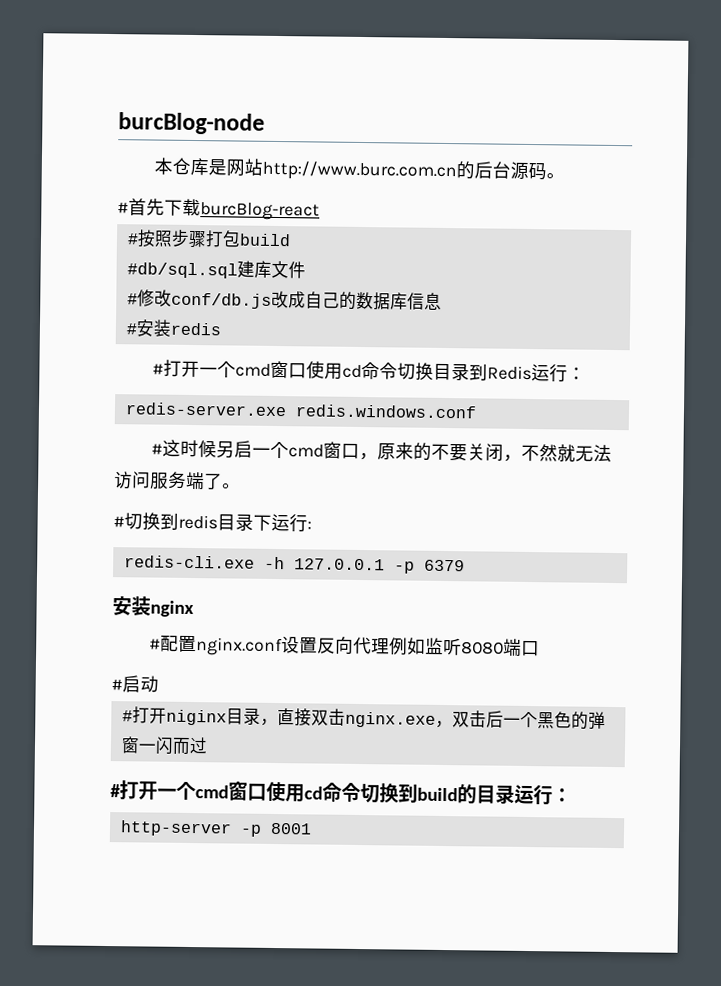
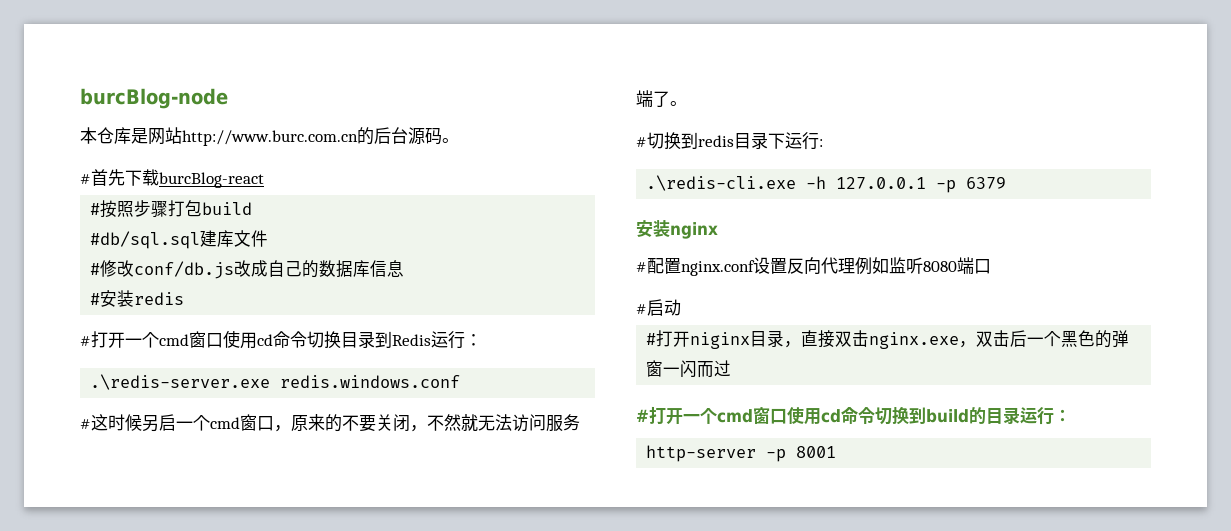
[124,402,287,417] redis-server.exe -> [90,374,271,390] .\redis-server.exe
[123,555,255,569] redis-cli.exe -> [646,175,797,191] .\redis-cli.exe

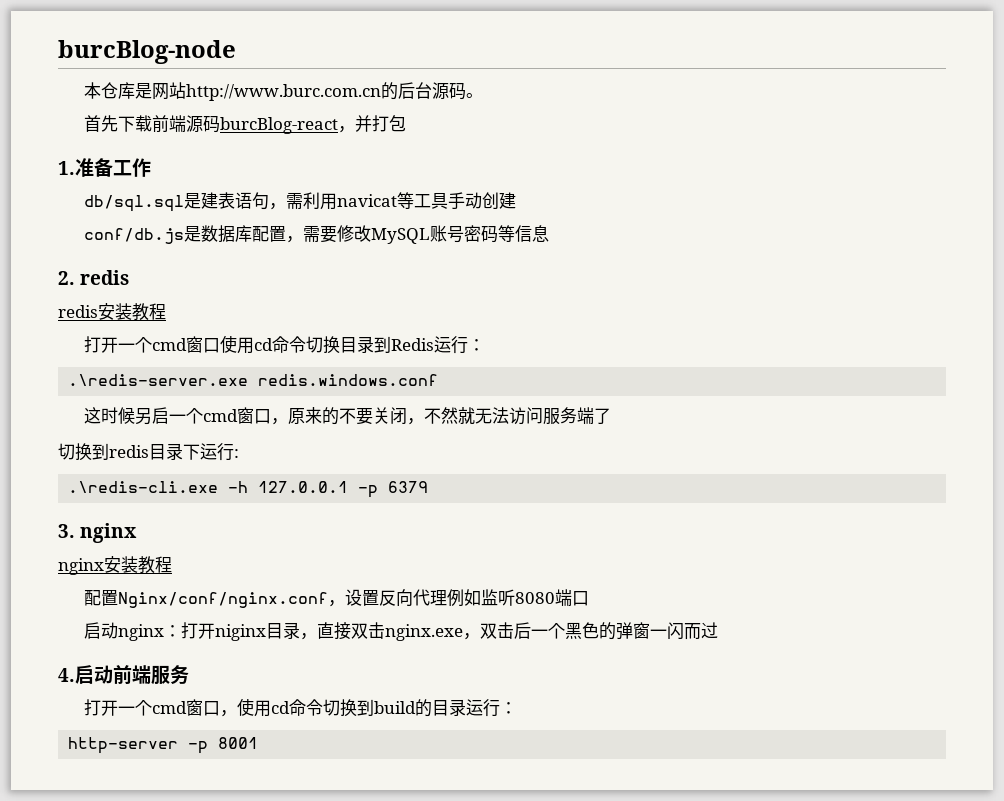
[80,174,91,184] # -> (483, 95) none
(159, 177) none -> [151,115,220,133] 前端源码
[90,200,253,218] [90,230,269,249] [90,260,405,279] [90,290,185,307] [80,336,91,346] // #按照步骤打包build // #db/sql.sql建库文件 // #修改conf/db.js改成自己的数据库信息 // #安装redis // # -> [337,115,406,133] [58,158,151,177] [83,192,516,212] [83,225,549,244] [58,270,130,285] [58,303,166,321] ，并打包 // 1.准备工作 // db/sql.sql是建表语句，需利用navicat等工具手动创建 // conf/db.js是数据库配置，需要修改MySQL账号密码等信息 // 2. redis // redis安装教程 //
[80,419,91,429] # -> (439, 380) none
[670,101,687,106] [636,137,647,147] 。 // # -> (611, 416) //
[636,220,718,239] [636,258,755,276] 安装nginx // #配置nginx.conf -> [58,523,138,543] [58,556,172,575] [83,590,345,608] 3. nginx // nginx安装教程 // 配置Nginx/conf/nginx.conf，
[636,299,681,316] [646,333,657,345] #启动 // # -> [83,622,181,641] 启动nginx：
[636,406,787,425] #打开一个cmd窗口 -> [58,665,189,685] [83,699,237,717] 4.启动前端服务 // 打开一个cmd窗口，

